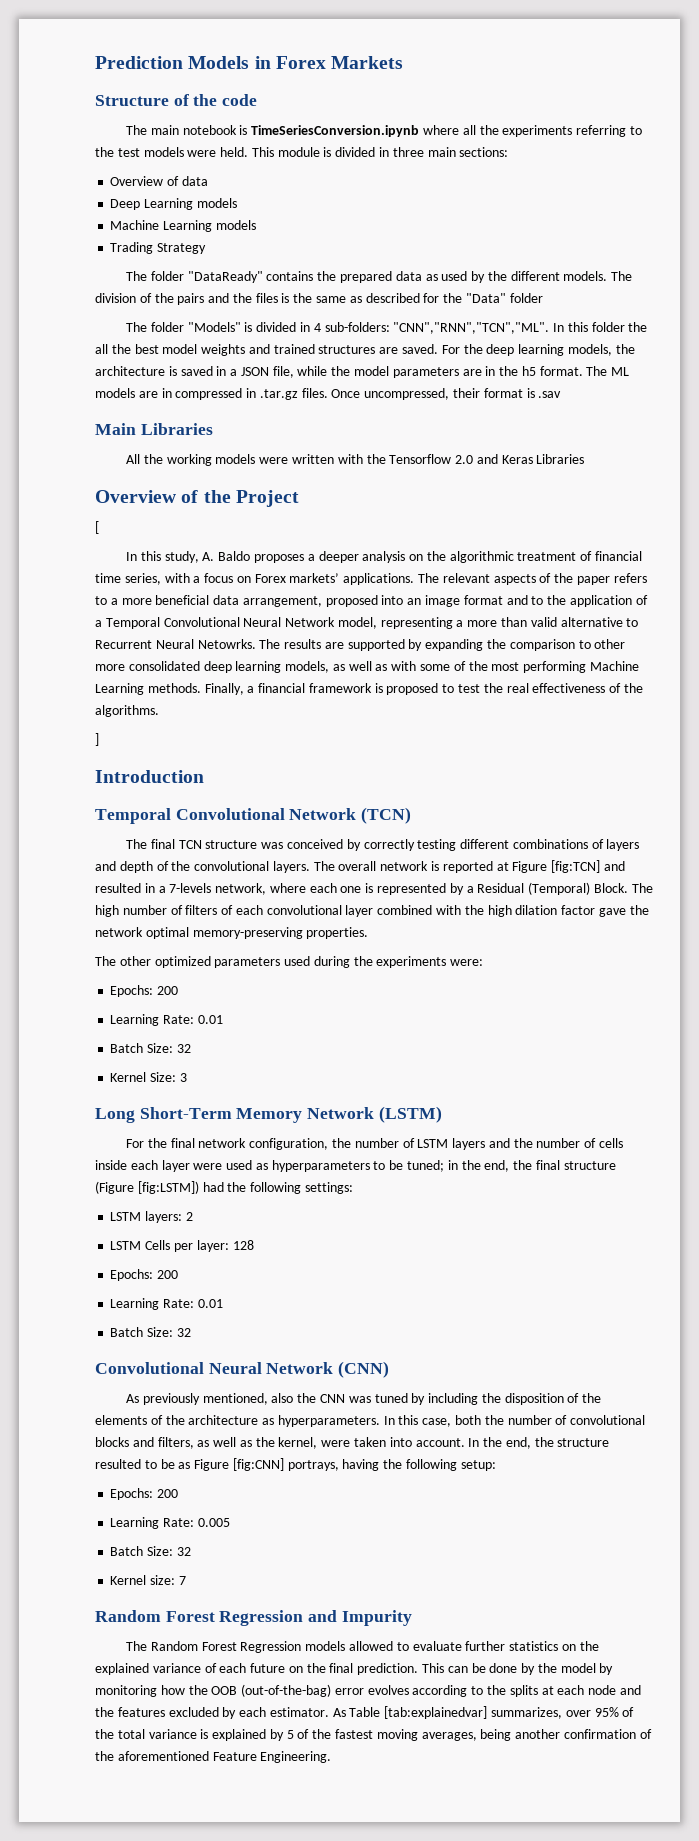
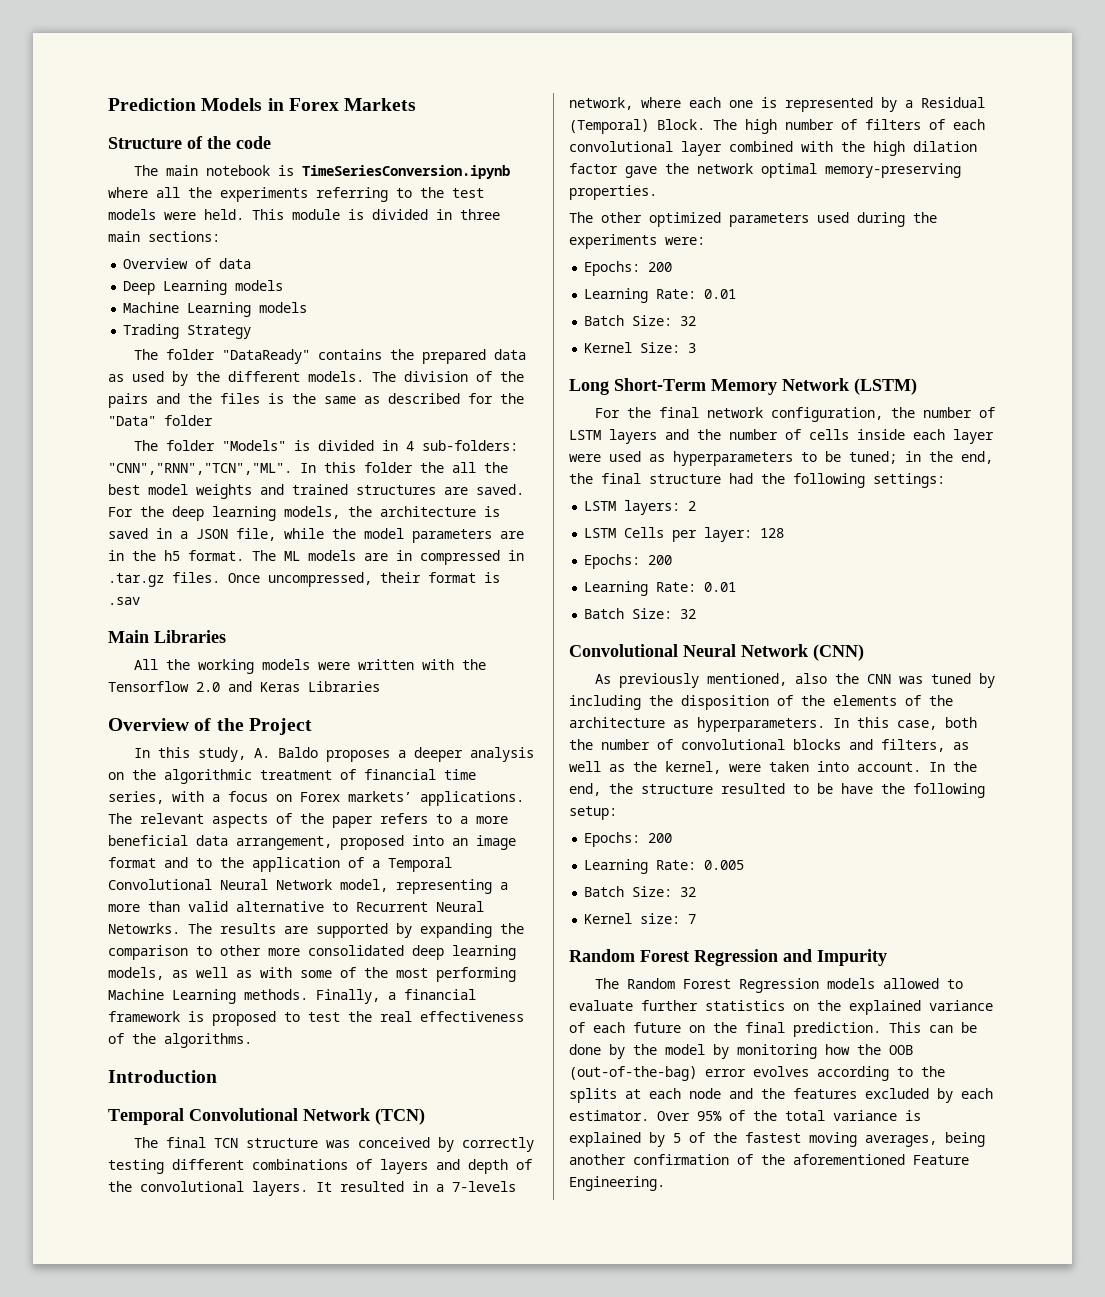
[95,521,99,534] // [ -> (312, 726) none
[95,733,99,746] // ] -> (252, 1040) none
[313,860,625,873] The overall network is reported at Figure [fig:TCN] and -> [316,1182,332,1192] It
[95,1181,199,1194] (Figure [fig:LSTM]) -> (721, 479) none
[178,1458,380,1471] as Figure [fig:CNN] portrays, having -> [841,783,873,794] have
[332,1706,591,1719] As Table [tab:explainedvar] summarizes, over -> [657,1111,690,1121] Over

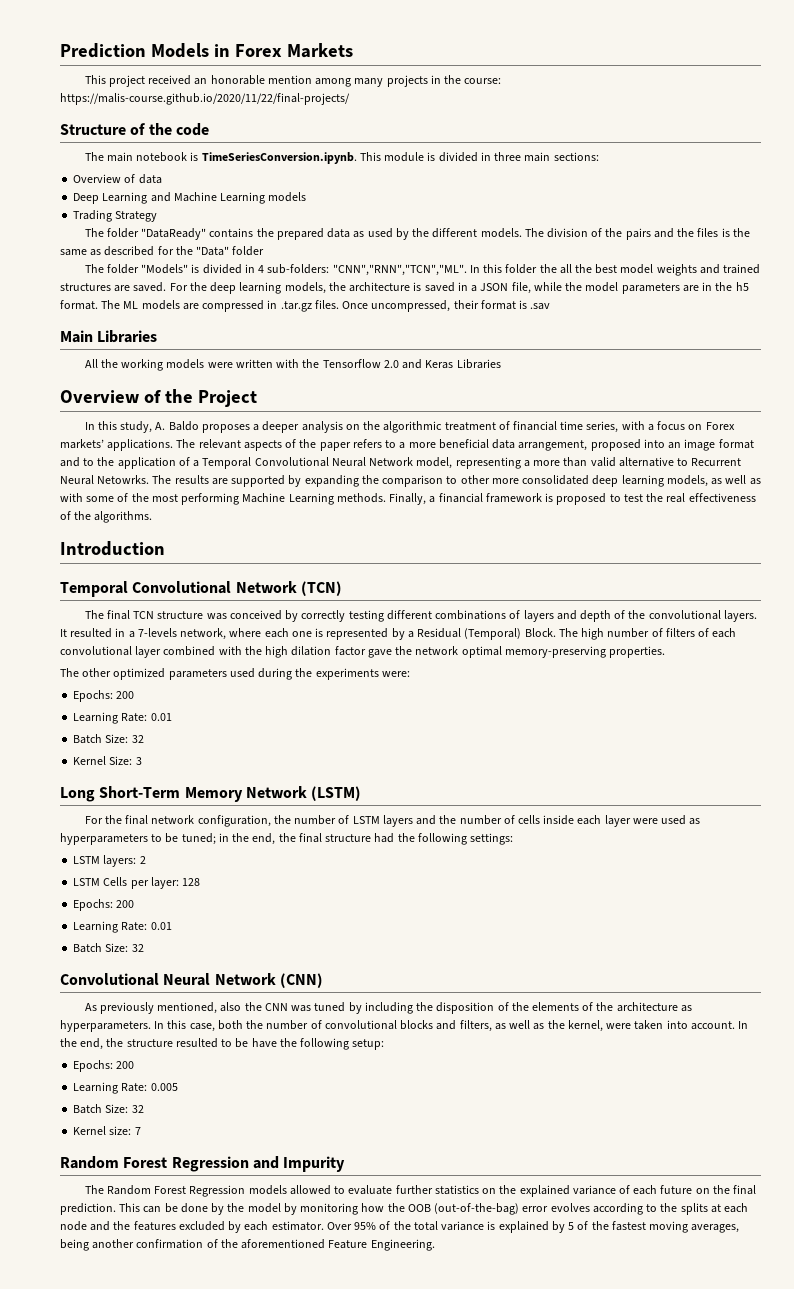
(417, 104) none -> [84,75,502,87] [60,93,350,105] // This project received an honorable mention among many projects in the course: https://malis-course.github.io/2020/11/22/final-projects/
[302,165,511,179] [108,187,484,202] [108,209,244,220] TimeSeriesConversion.ipynb where all the experiments referring to the test models were held. -> [201,152,357,164] TimeSeriesConversion.ipynb.
[235,280,284,291] models // -> [150,192,171,202] and
[396,550,412,561] in -> (199, 306) none

